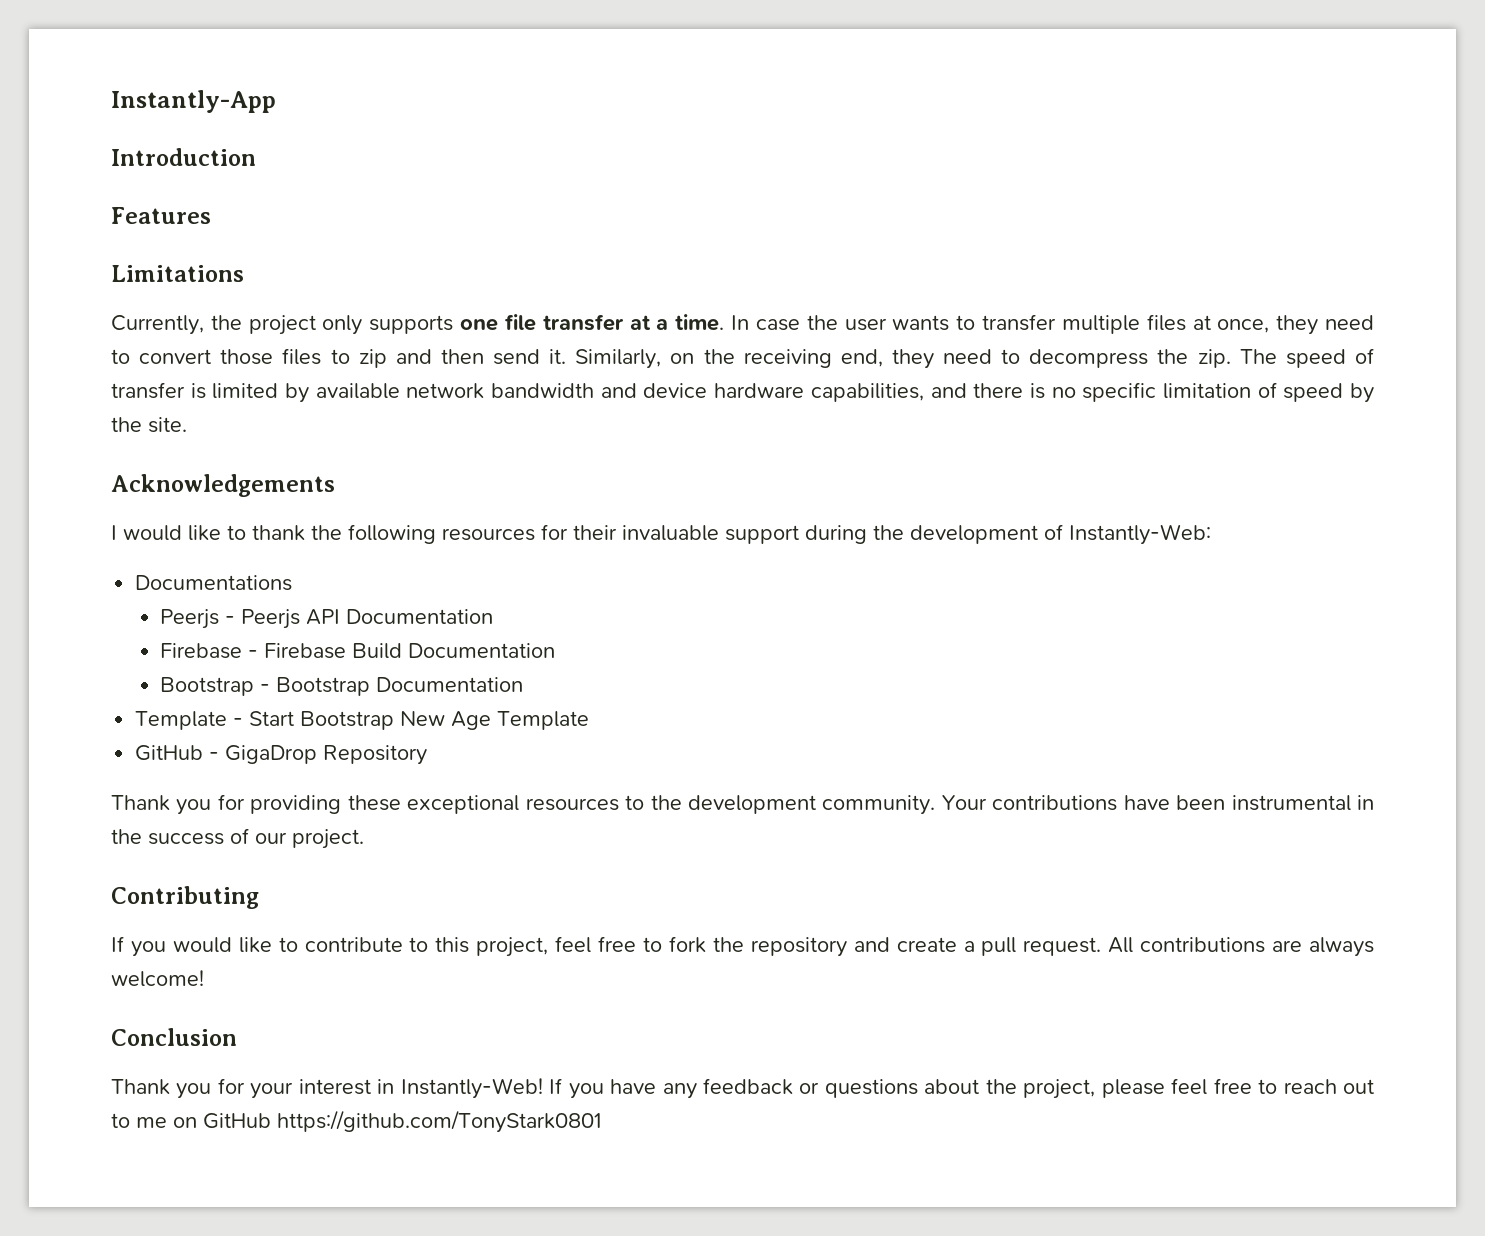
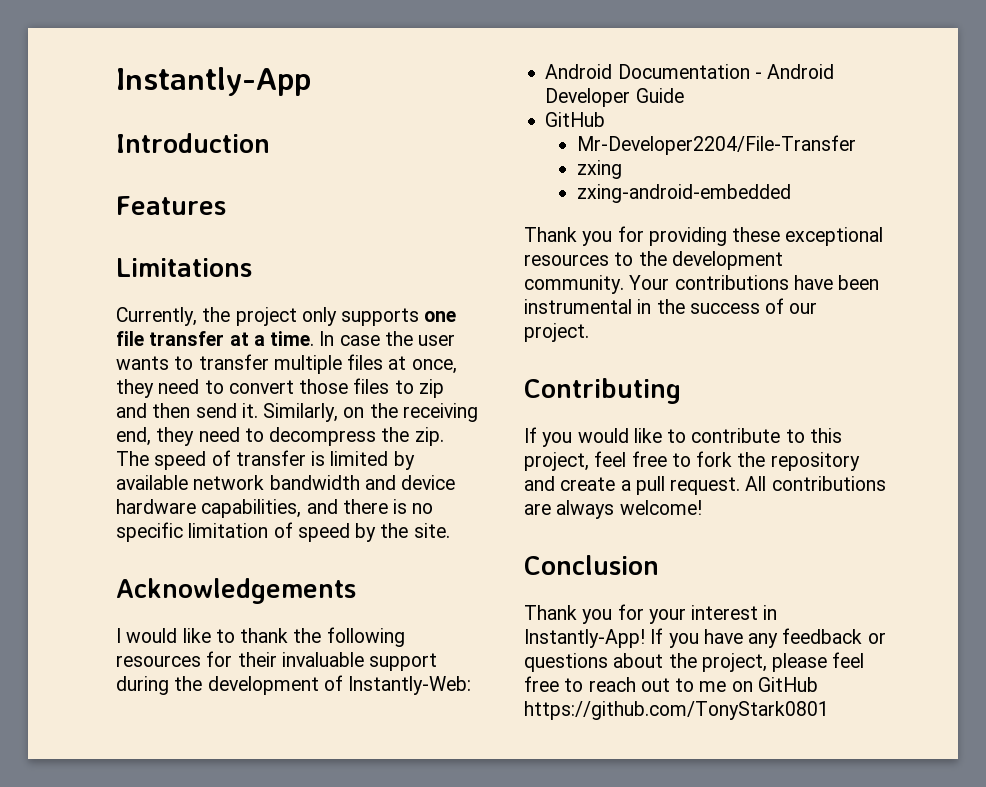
[135,575,293,591] [160,609,494,629] [160,643,556,659] [160,677,524,696] [135,711,590,730] [135,745,428,765] Documentations // Peerjs - Peerjs API Documentation // Firebase - Firebase Build Documentation // Bootstrap - Bootstrap Documentation // Template - Start Bootstrap New Age Template // GitHub - GigaDrop Repository -> [545,64,835,79] [545,88,684,107] [545,112,606,127] [576,135,856,155] [576,160,622,179] [576,184,791,203] Android Documentation - Android Developer Guide // GitHub // Mr-Developer2204/File-Transfer // zxing // zxing-android-embedded
[400,1078,543,1099] Instantly-Web! -> [524,629,645,648] Instantly-App!

